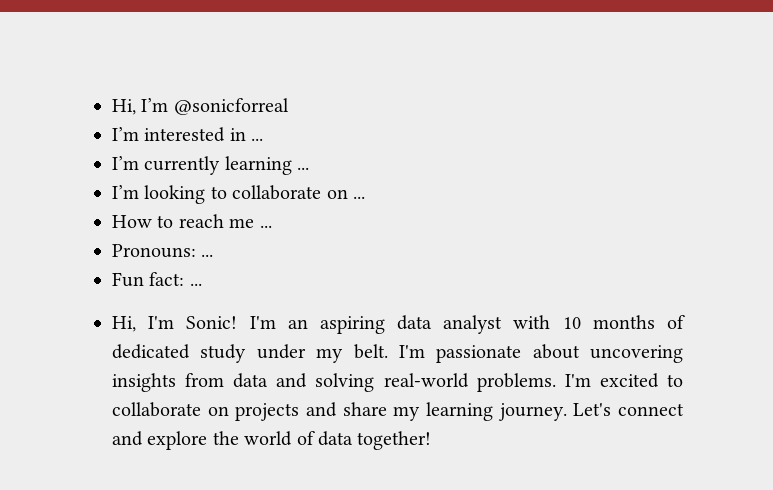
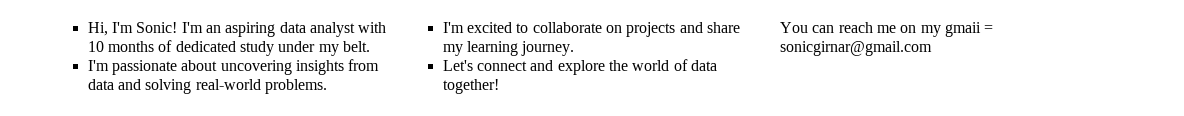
[112,98,289,115] [112,127,264,142] [112,156,310,175] [112,185,365,204] [112,214,272,228] [112,244,214,258] [112,272,202,287] [112,316,175,332] Hi, I’m @sonicforreal // I’m interested in ... // I’m currently learning ... // I’m looking to collaborate on ... // How to reach me ... // Pronouns: ... // Fun fact: ... // Hi, I'm -> [87,22,133,36] Hi, I'm
(388, 351) none -> (370, 46) //
(556, 382) none -> (327, 86) //
(567, 412) none -> (575, 48) //
(432, 440) none -> [780,22,994,37] [780,41,932,56] // You can reach me on my gmaii = sonicgirnar@gmail.com

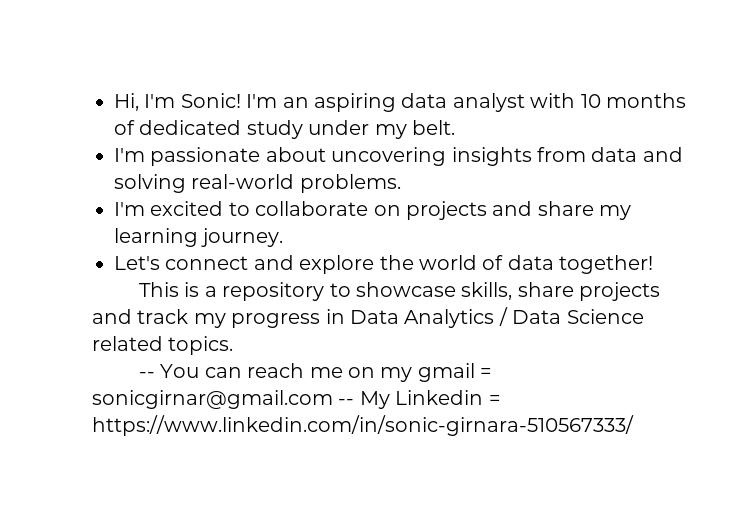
(499, 86) none -> [138,282,661,301] [92,307,644,328] [92,336,234,355] [138,372,155,378] This is a repository to showcase skills, share projects and track my progress in Data Analytics / Data Science related topics. // --
[944,22,981,37] gmaii -> [417,363,475,382] gmail
(932, 48) none -> [338,390,501,409] [92,415,634,436] -- My Linkedin = https://www.linkedin.com/in/sonic-girnara-510567333/

